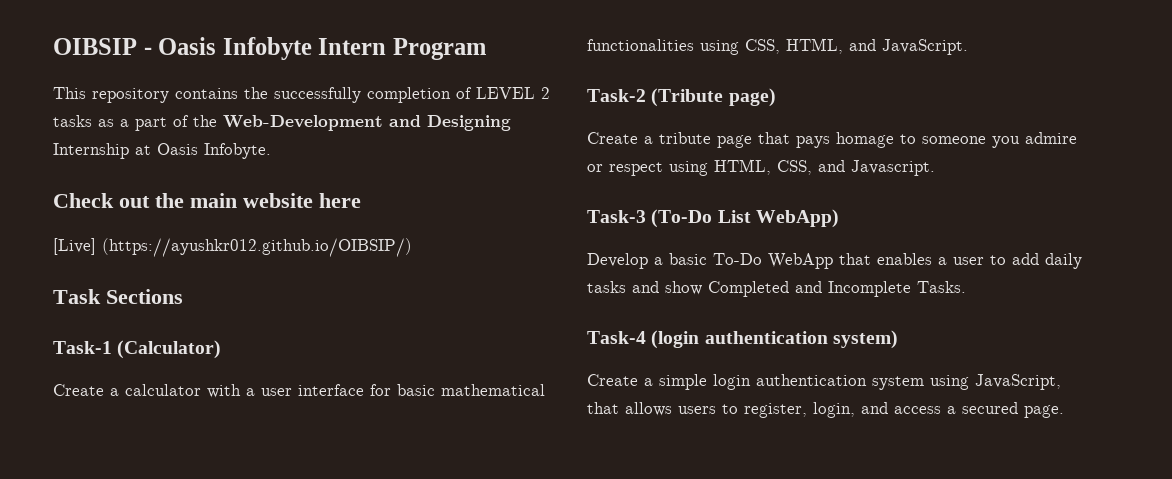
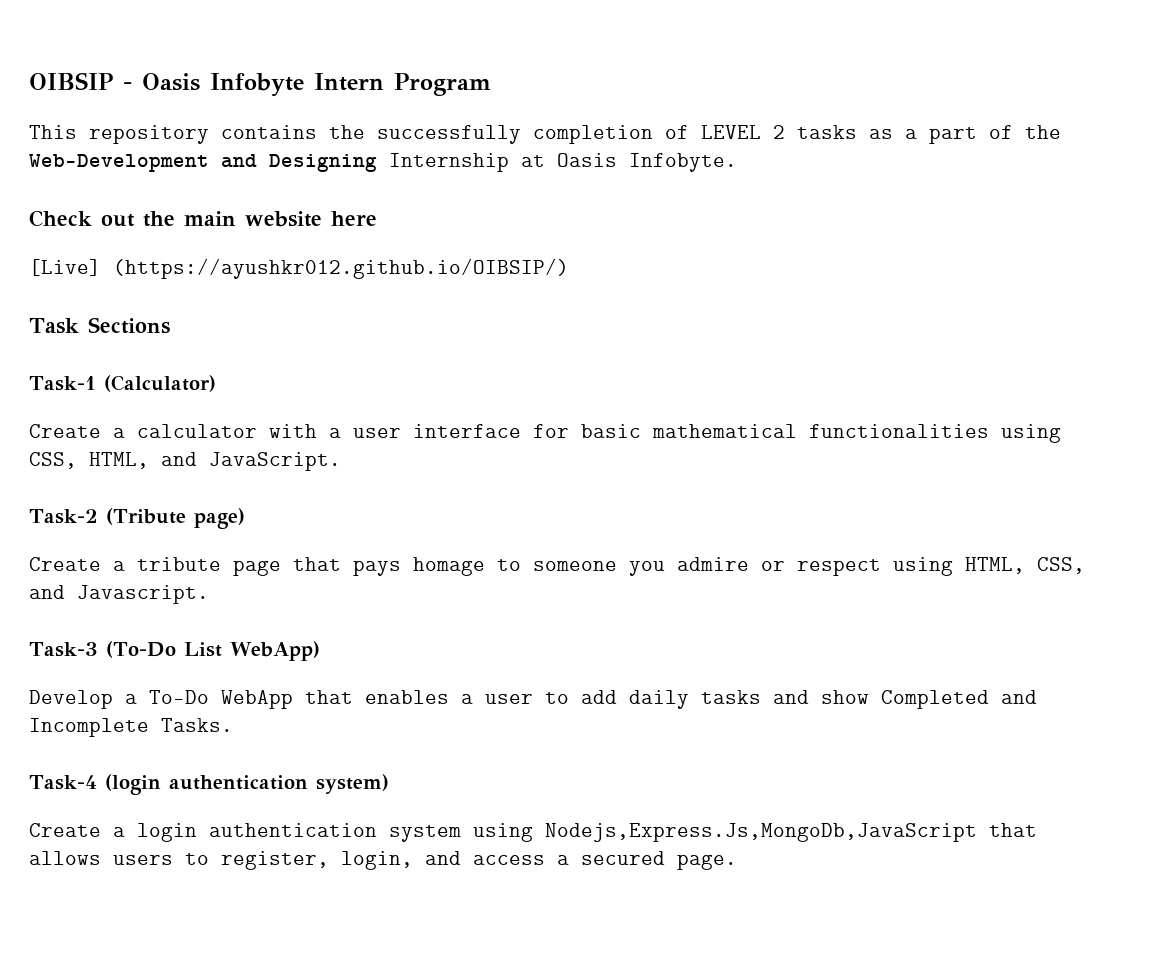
[669,253,707,265] basic -> (137, 699) none
[659,374,707,390] simple -> (125, 832) none
[975,374,1061,390] JavaScript, -> [545,823,977,842] Nodejs,Express.Js,MongoDb,JavaScript

